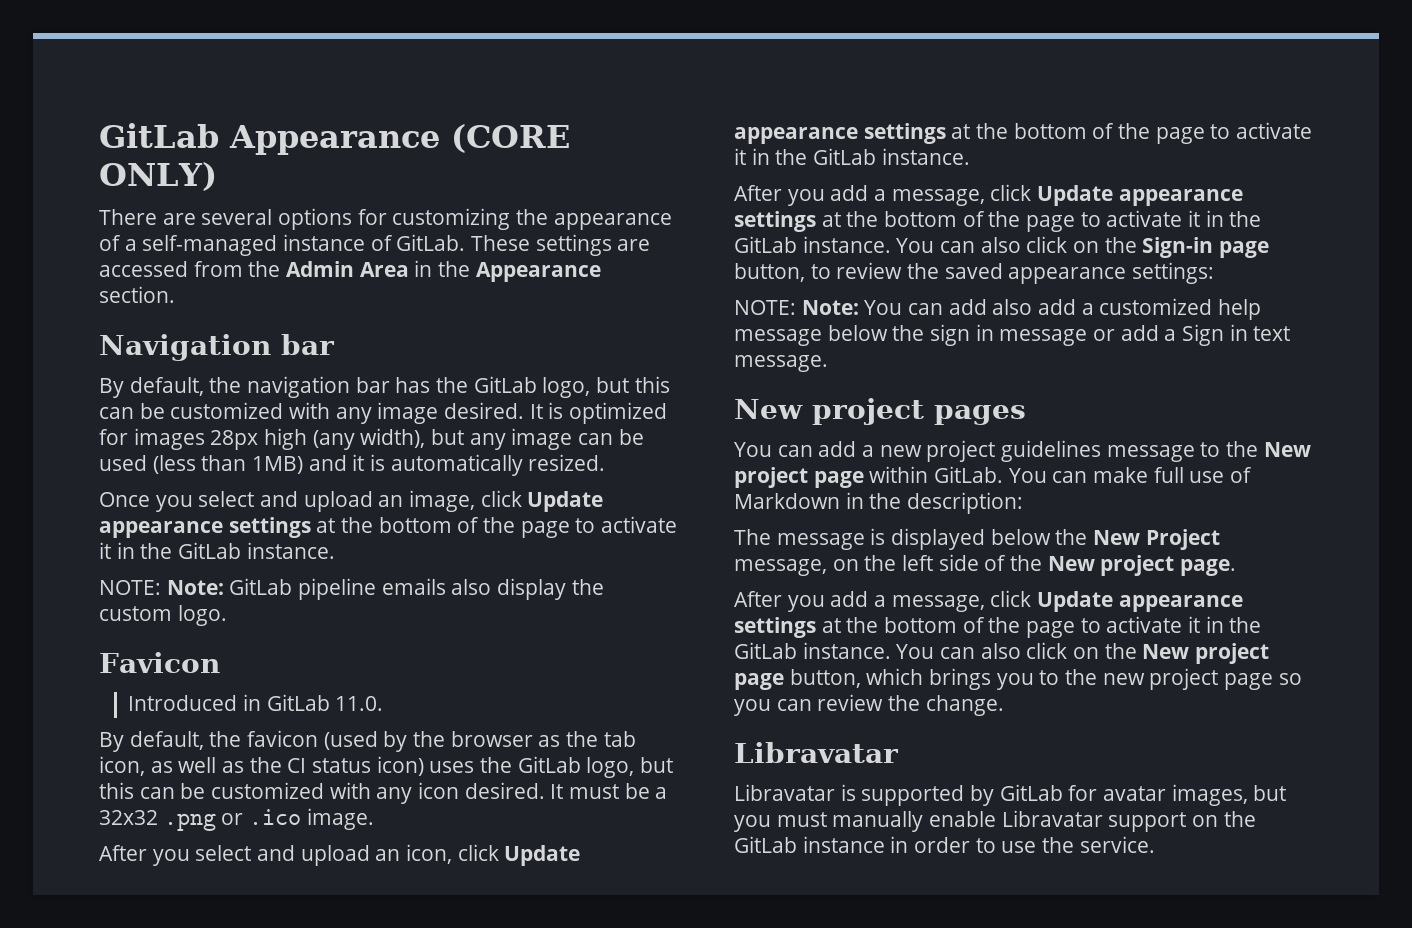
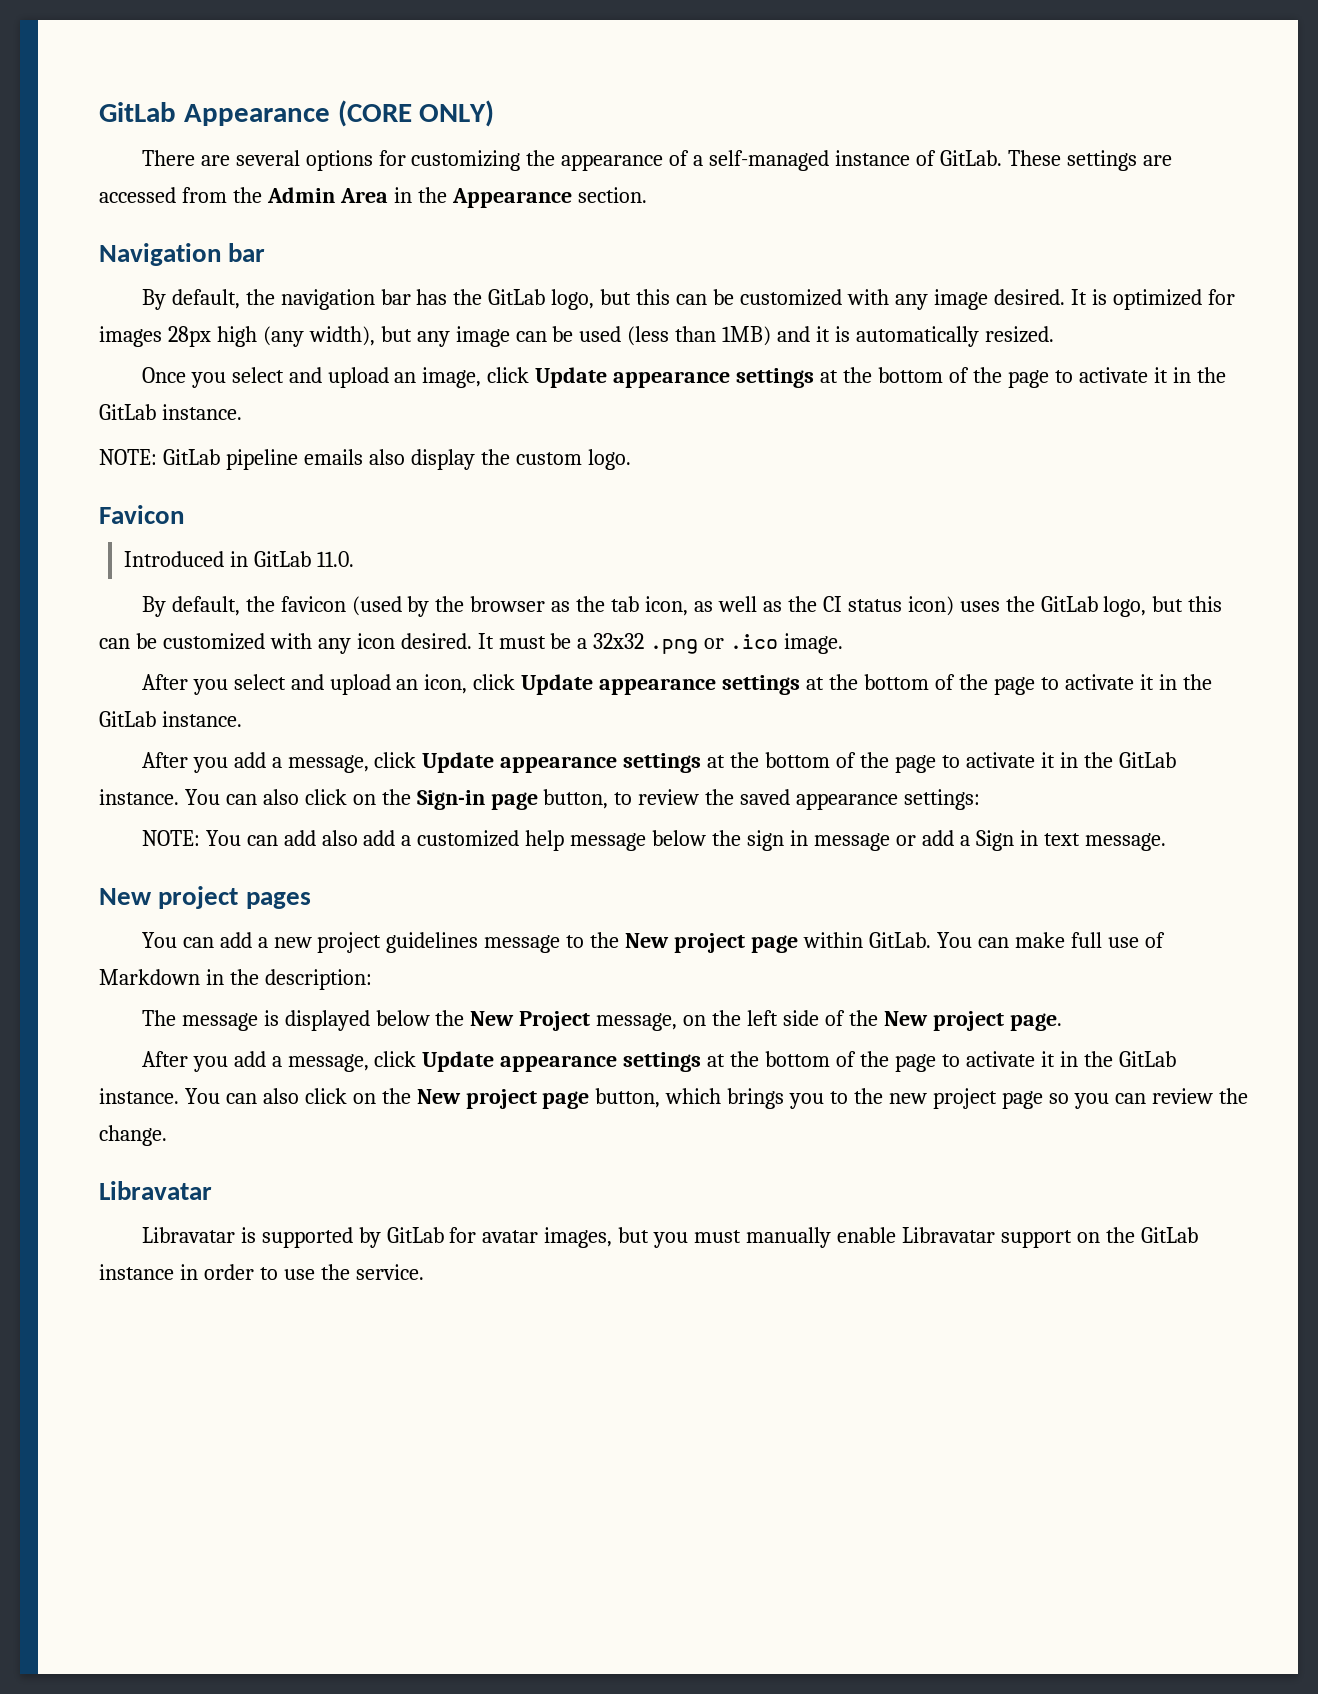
[166,580,224,595] Note: -> (157, 457) none
[801,300,859,315] Note: -> (200, 838) none

